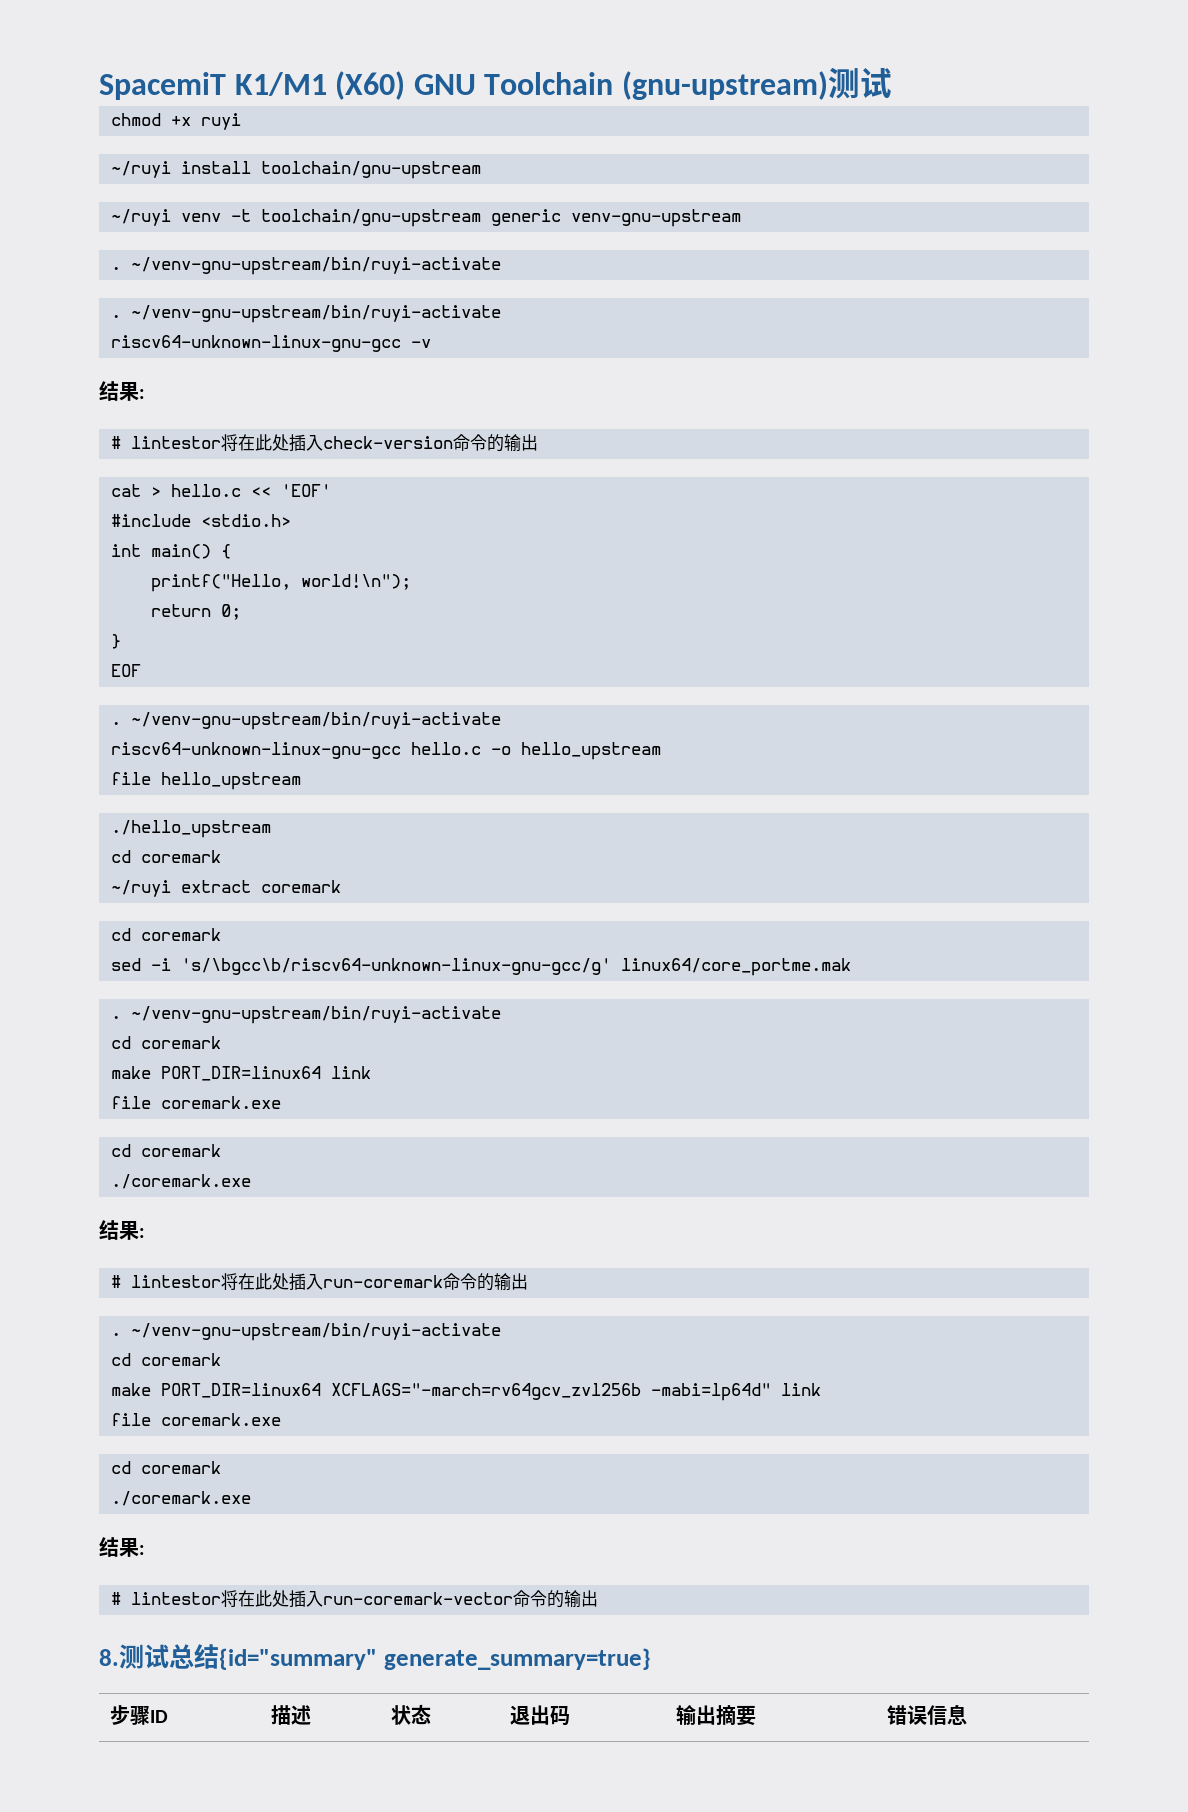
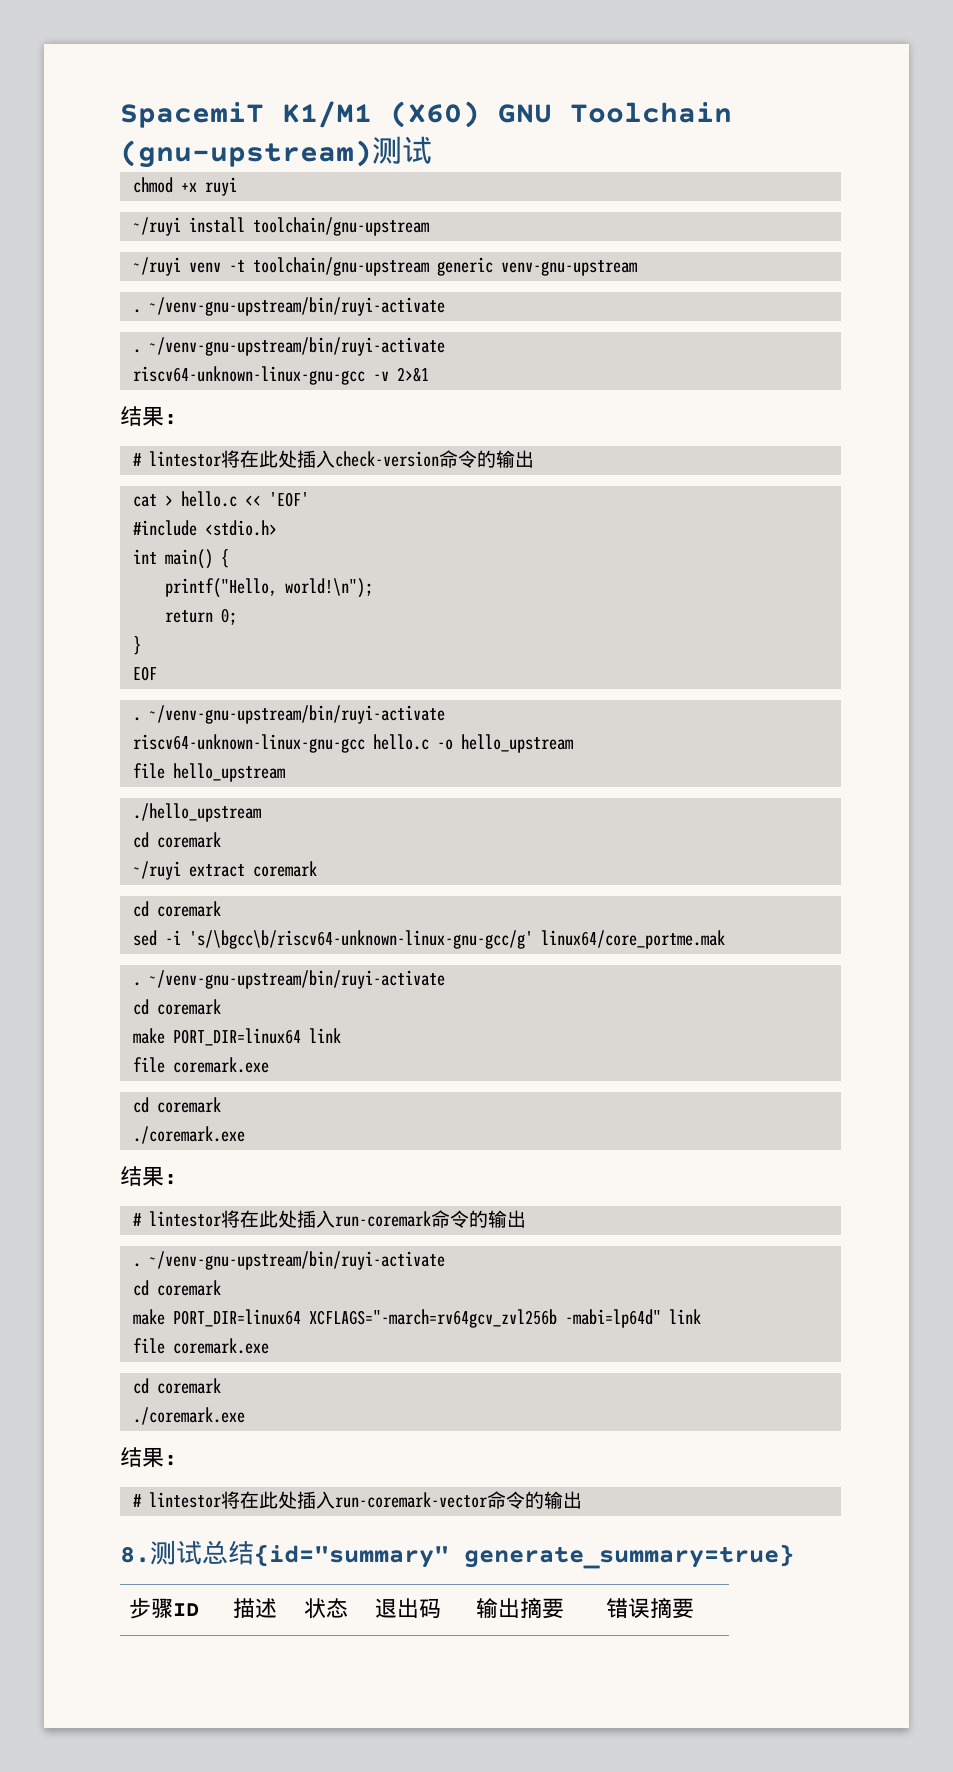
(431, 343) none -> [397,367,430,382] 2>&1
[927,1704,968,1725] 信息 -> [650,1598,695,1619] 摘要

